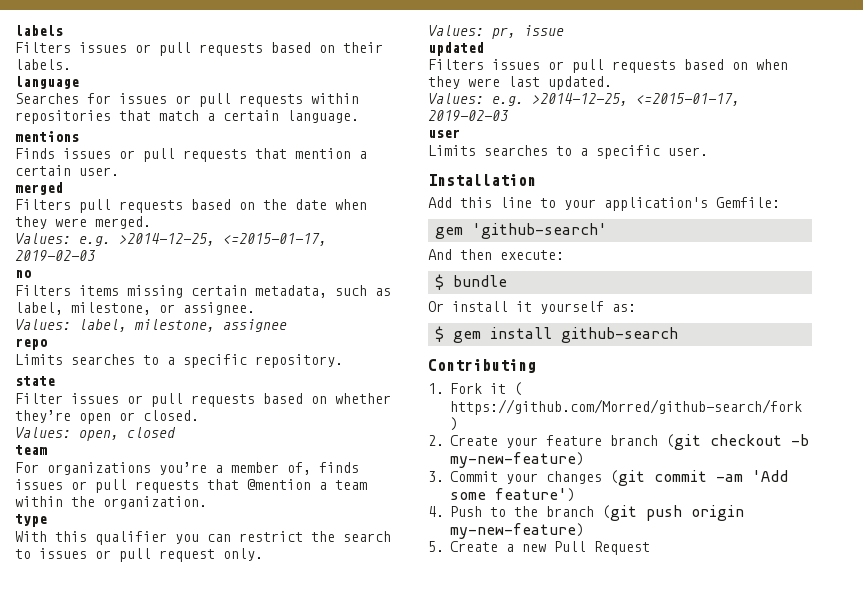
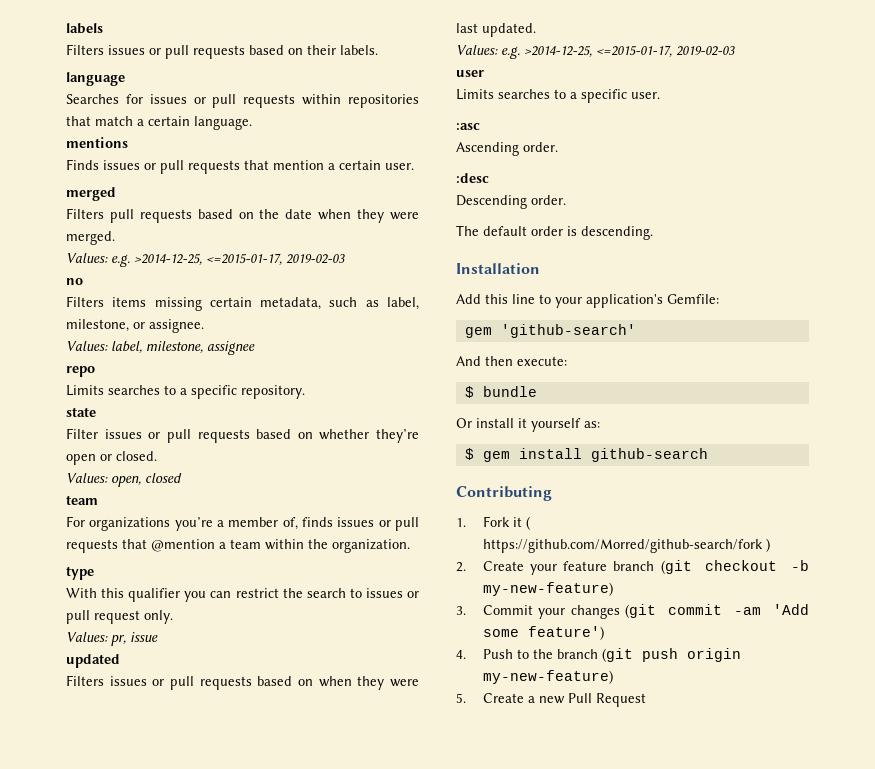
(708, 151) none -> [456,123,480,130] [456,142,558,156] [456,173,489,183] [456,195,566,209] [456,225,653,240] // :asc // Ascending order. // :desc // Descending order. // The default order is descending.

